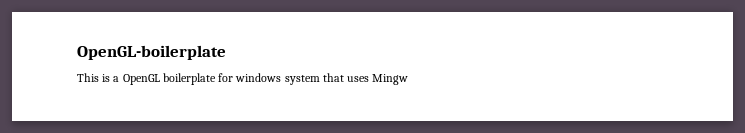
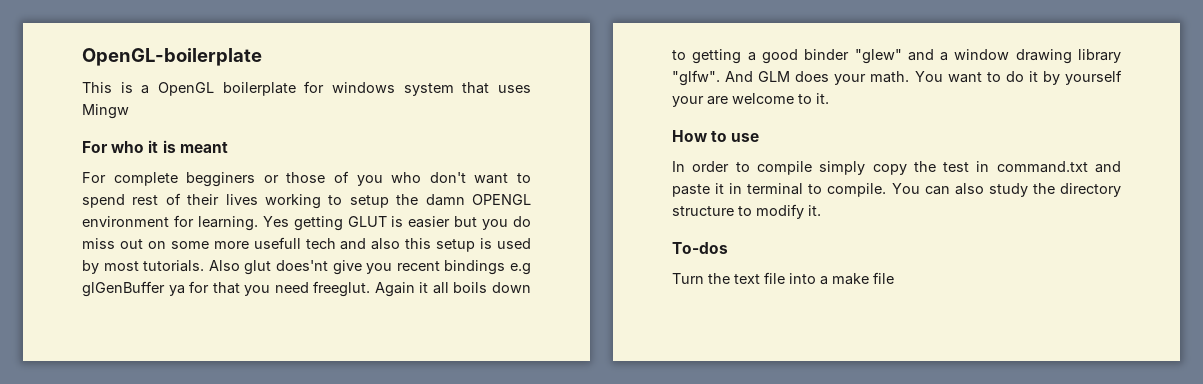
(409, 79) none -> [82,140,228,153] [82,171,532,187] [82,193,531,209] [82,215,531,231] [82,237,531,252] [82,260,532,275] [82,281,531,297] [672,49,1121,64] [672,70,1122,86] [672,93,829,107] [672,130,760,142] [672,161,1121,175] [672,183,1121,197] [672,204,821,219] [672,242,728,254] [672,272,894,285] // For who it is meant // For complete begginers or those of you who don't want to spend rest of their lives working to setup the damn OPENGL environment for learning. Yes getting GLUT is easier but you do miss out on some more usefull tech and also this setup is used by most tutorials. Also glut does'nt give you recent bindings e.g glGenBuffer ya for that you need freeglut. Again it all boils down to getting a good binder "glew" and a window drawing library "glfw". And GLM does your math. You want to do it by yourself your are welcome to it. // How to use // In order to compile simply copy the test in command.txt and paste it in terminal to compile. You can also study the directory structure to modify it. // To-dos // Turn the text file into a make file

